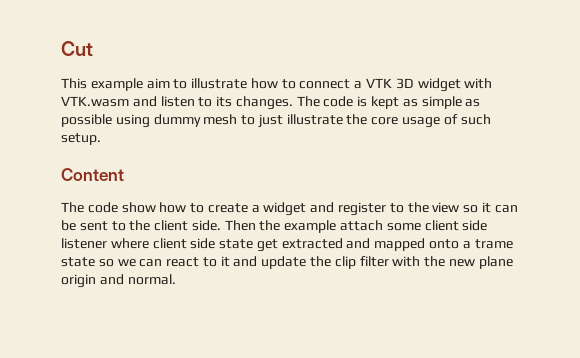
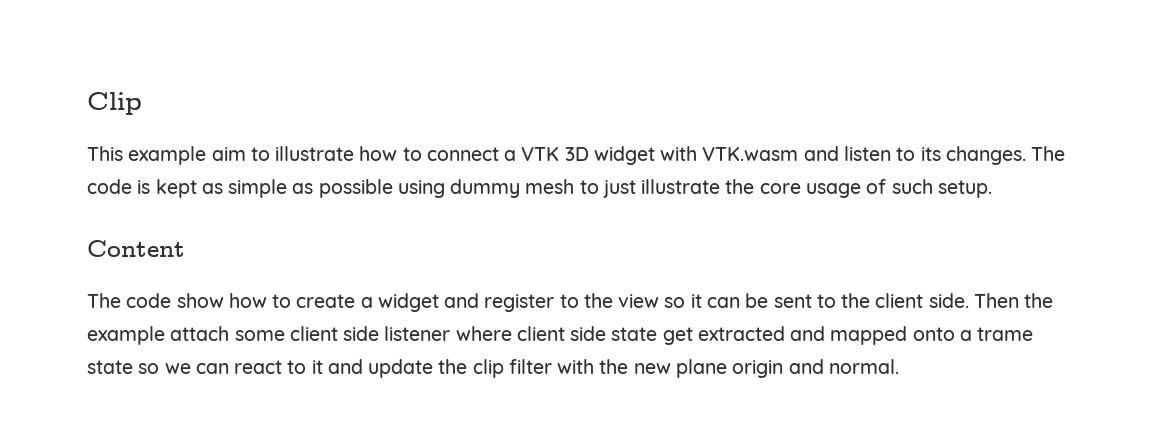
[61,41,93,56] Cut -> [87,92,142,115] Clip

